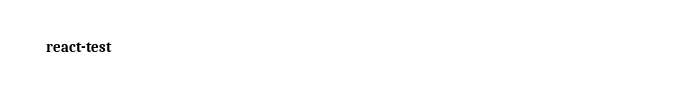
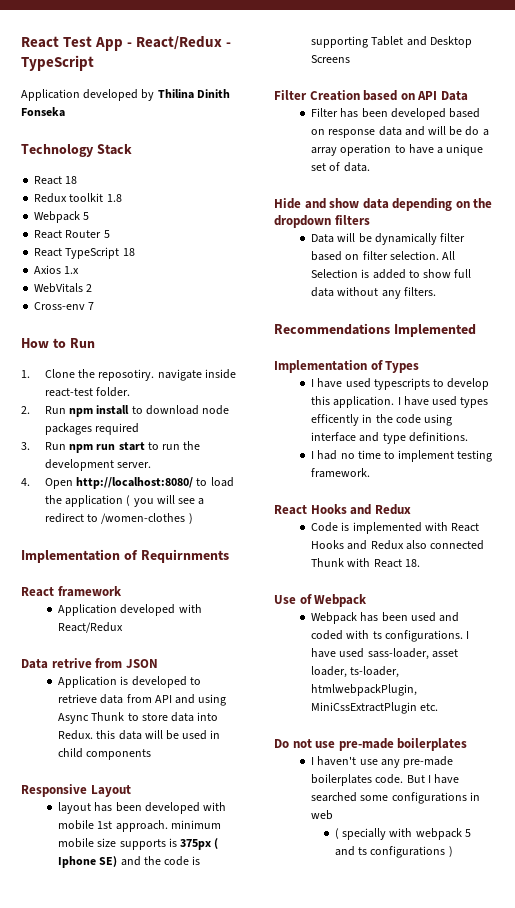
[46,42,112,52] react-test -> [21,36,232,51] [21,55,94,71] [21,89,230,101] [21,107,65,117] [21,144,132,157] [34,176,78,185] [34,193,122,203] [34,211,90,223] [34,230,110,239] [34,247,135,259] [34,265,80,274] [34,283,93,293] [34,302,95,310] [21,338,95,348] [21,369,236,381] [44,387,131,397] [21,405,230,417] [44,423,140,435] [21,441,201,453] [44,459,152,471] [21,477,234,489] [44,495,205,507] [44,513,193,524] [21,549,229,563] [21,586,122,597] [58,604,202,616] [58,622,124,633] [21,658,158,669] [58,676,201,688] [58,694,227,706] [58,712,219,724] [58,730,221,740] [58,748,152,760] [21,784,131,797] [58,802,227,814] [58,820,221,832] [58,838,219,850] [58,856,201,868] [311,36,472,48] [311,55,351,63] [274,90,468,101] [311,108,481,120] [311,126,489,138] [311,144,484,156] [311,162,370,172] [274,198,493,211] [274,215,370,228] [311,233,466,245] [311,251,456,261] [311,269,472,279] [311,287,436,299] [274,323,476,337] [274,360,420,373] [311,378,490,390] [311,396,489,408] [311,414,453,426] [311,432,468,444] [311,450,493,462] [311,468,371,478] [274,504,411,515] [311,522,480,534] [311,540,485,550] [311,558,420,568] [274,594,368,607] [311,612,460,624] [311,630,470,642] [311,648,458,660] [311,666,400,678] [311,684,418,696] [311,702,439,714] [274,738,468,751] [311,756,454,768] [311,774,460,786] [311,792,480,804] [311,810,334,820] [334,828,471,840] [334,846,453,858] React Test App - React/Redux - TypeScript // Application developed by Thilina Dinith Fonseka // Technology Stack // React 18 // Redux toolkit 1.8 // Webpack 5 // React Router 5 // React TypeScript 18 // Axios 1.x // WebVitals 2 // Cross-env 7 // How to Run // 1. Clone the reposotiry. navigate inside react-test folder. // 2. Run npm install to download node packages required // 3. Run npm run start to run the development server. // 4. Open http://localhost:8080/ to load the application ( you will see a redirect to /women-clothes ) // Implementation of Requirnments // React framework // Application developed with React/Redux // Data retrive from JSON // Application is developed to retrieve data from API and using Async Thunk to store data into Redux. this data will be used in child components // Responsive Layout // layout has been developed with mobile 1st approach. minimum mobile size supports is 375px ( Iphone SE) and the code is supporting Tablet and Desktop Screens // Filter Creation based on API Data // Filter has been developed based on response data and will be do a array operation to have a unique set of data. // Hide and show data depending on the dropdown filters // Data will be dynamically filter based on filter selection. All Selection is added to show full data without any filters. // Recommendations Implemented // Implementation of Types // I have used typescripts to develop this application. I have used types efficently in the code using interface and type definitions. // I had no time to implement testing framework. // React Hooks and Redux // Code is implemented with React Hooks and Redux also connected Thunk with React 18. // Use of Webpack // Webpack has been used and coded with ts configurations. I have used sass-loader, asset loader, ts-loader, htmlwebpackPlugin, MiniCssExtractPlugin etc. // Do not use pre-made boilerplates // I haven't use any pre-made boilerplates code. But I have searched some configurations in web // ( specially with webpack 5 and ts configurations )

